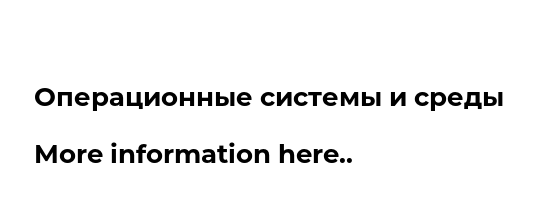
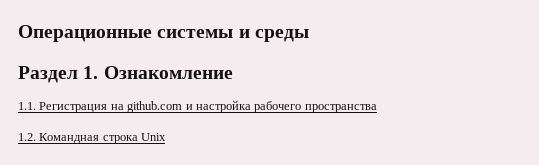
[34,142,354,163] More information here.. -> [18,66,233,83] [18,100,377,113] [18,133,167,144] Раздел 1. Ознакомление // 1.1. Регистрация на github.com и настройка рабочего пространства // 1.2. Командная строка Unix

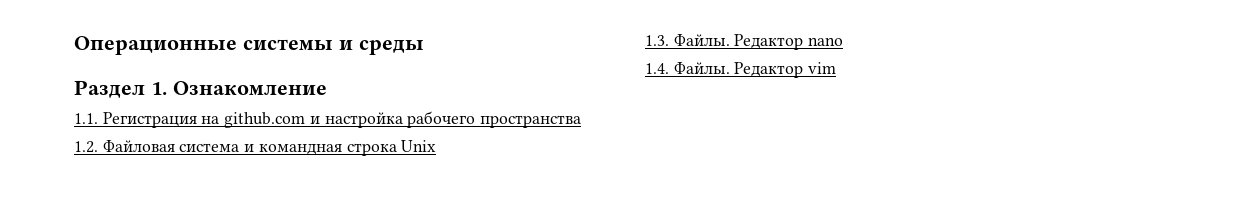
[39,133,167,144] Командная строка Unix -> [102,140,437,156] [645,34,844,50] [645,62,837,78] Файловая система и командная строка Unix // 1.3. Файлы. Редактор nano // 1.4. Файлы. Редактор vim

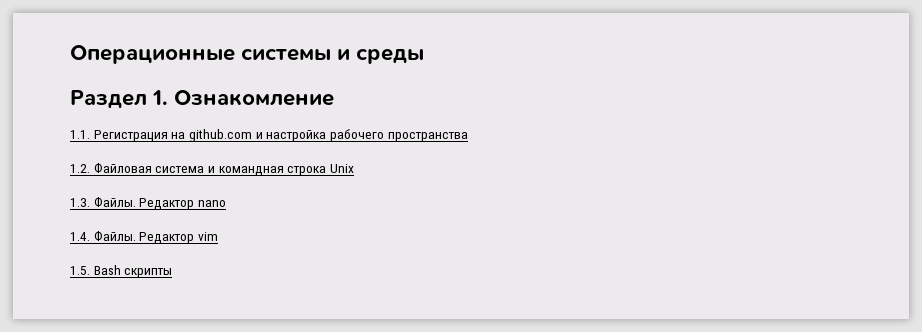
(837, 68) none -> [70,265,173,278] // 1.5. Bash скрипты

